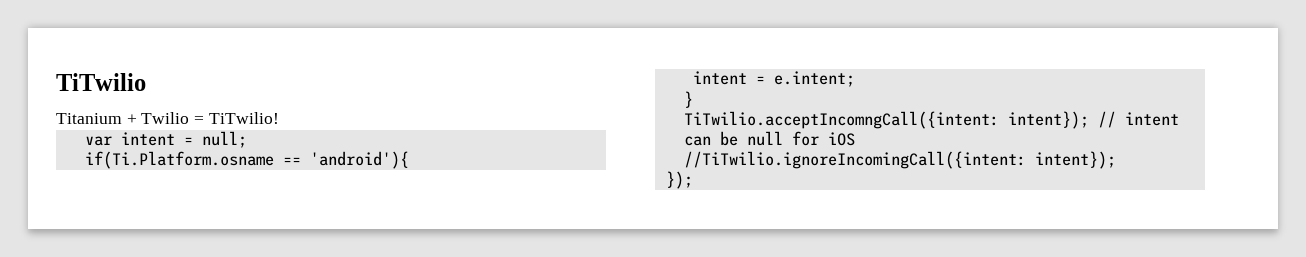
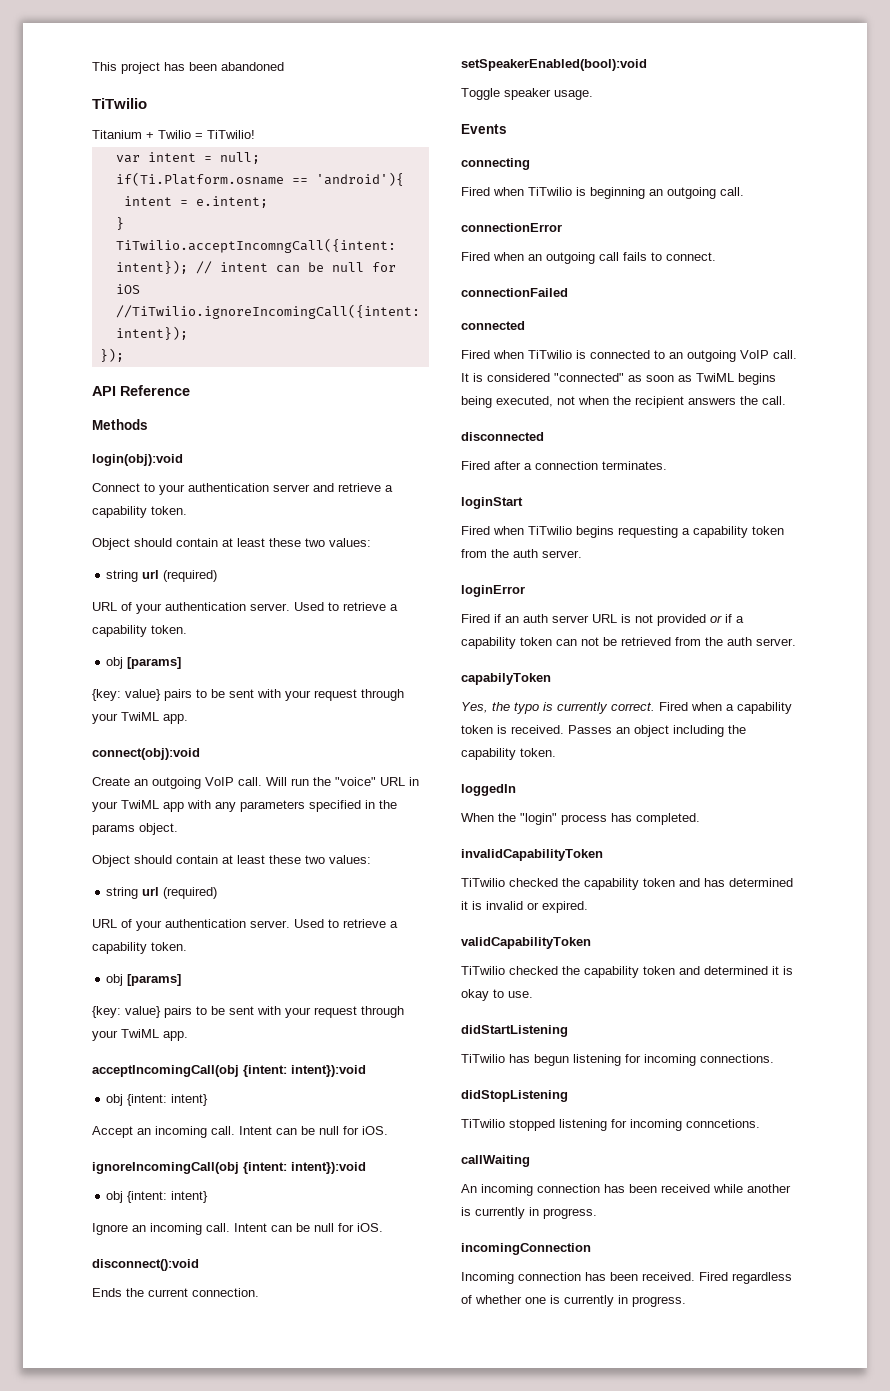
(56, 82) none -> [92,62,284,74] This project has been abandoned //
(693, 180) none -> [92,385,190,396] [92,419,148,430] [92,454,183,466] [92,483,393,495] [92,506,187,518] [92,538,371,550] [106,570,218,582] [92,602,398,614] [92,625,187,637] [106,657,182,669] [92,689,404,701] [92,712,188,724] [92,748,200,760] [92,777,419,789] [92,800,397,812] [92,823,178,835] [92,855,371,867] [106,887,218,899] [92,919,398,931] [92,942,187,954] [106,974,182,986] [92,1006,404,1018] [92,1029,188,1041] [92,1065,366,1077] [106,1094,209,1106] [92,1126,388,1138] [92,1162,366,1174] [106,1191,209,1203] [92,1223,383,1235] [92,1259,199,1271] [92,1288,259,1297] [461,59,647,71] [461,88,593,100] [461,124,507,134] [461,158,530,170] [461,187,744,199] [461,223,562,232] [461,252,716,264] [461,288,568,297] [461,321,525,330] [461,350,797,362] [461,373,776,385] [461,396,786,408] [461,432,544,441] [461,461,667,470] [461,497,523,509] [461,526,784,538] [461,549,582,558] [461,585,525,597] [461,614,744,626] [461,637,796,649] [461,673,551,685] [461,702,792,714] [461,725,746,737] [461,748,556,760] [461,784,516,796] [461,813,700,825] [461,849,603,861] [461,878,793,890] [461,901,588,913] [461,937,591,949] [461,966,793,978] [461,989,533,1001] [461,1025,568,1037] [461,1054,774,1066] [461,1090,568,1102] [461,1119,760,1131] [461,1155,530,1167] [461,1184,791,1196] [461,1207,597,1219] [461,1243,591,1255] [461,1272,792,1284] [461,1295,686,1307] // API Reference // Methods // login(obj):void // Connect to your authentication server and retrieve a capability token. // Object should contain at least these two values: // string url (required) // URL of your authentication server. Used to retrieve a capability token. // obj [params] // {key: value} pairs to be sent with your request through your TwiML app. // connect(obj):void // Create an outgoing VoIP call. Will run the "voice" URL in your TwiML app with any parameters specified in the params object. // Object should contain at least these two values: // string url (required) // URL of your authentication server. Used to retrieve a capability token. // obj [params] // {key: value} pairs to be sent with your request through your TwiML app. // acceptIncomingCall(obj {intent: intent}):void // obj {intent: intent} // Accept an incoming call. Intent can be null for iOS. // ignoreIncomingCall(obj {intent: intent}):void // obj {intent: intent} // Ignore an incoming call. Intent can be null for iOS. // disconnect():void // Ends the current connection. // setSpeakerEnabled(bool):void // Toggle speaker usage. // Events // connecting // Fired when TiTwilio is beginning an outgoing call. // connectionError // Fired when an outgoing call fails to connect. // connectionFailed // connected // Fired when TiTwilio is connected to an outgoing VoIP call. It is considered "connected" as soon as TwiML begins being executed, not when the recipient answers the call. // disconnected // Fired after a connection terminates. // loginStart // Fired when TiTwilio begins requesting a capability token from the auth server. // loginError // Fired if an auth server URL is not provided or if a capability token can not be retrieved from the auth server. // capabilyToken // Yes, the typo is currently correct. Fired when a capability token is received. Passes an object including the capability token. // loggedIn // When the "login" process has completed. // invalidCapabilityToken // TiTwilio checked the capability token and has determined it is invalid or expired. // validCapabilityToken // TiTwilio checked the capability token and determined it is okay to use. // didStartListening // TiTwilio has begun listening for incoming connections. // didStopListening // TiTwilio stopped listening for incoming conncetions. // callWaiting // An incoming connection has been received while another is currently in progress. // incomingConnection // Incoming connection has been received. Fired regardless of whether one is currently in progress.

